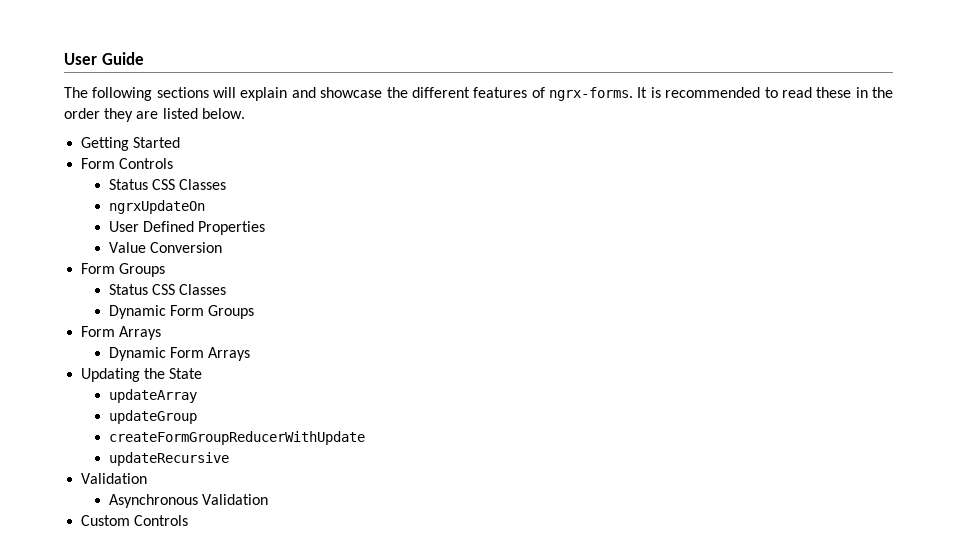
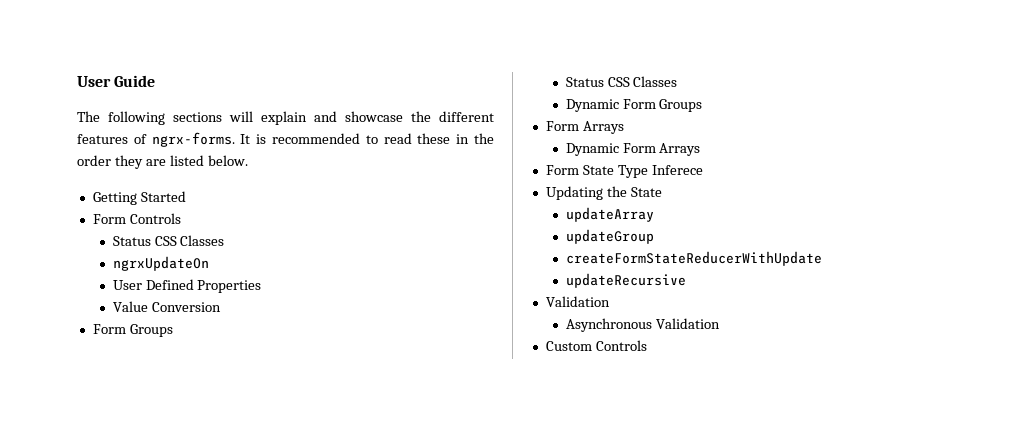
(251, 354) none -> [545,165,703,178] // Form State Type Inferece
[108,431,365,445] createFormGroupReducerWithUpdate -> [565,251,822,266] createFormStateReducerWithUpdate

